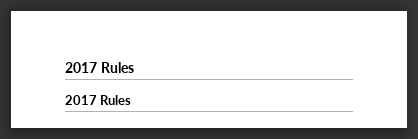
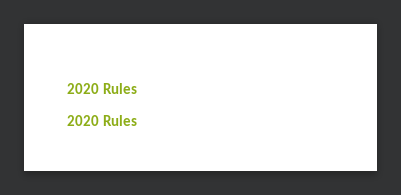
[65,62,97,73] 2017 -> [67,83,99,94] 2020
[65,95,97,105] 2017 -> [67,115,99,126] 2020

